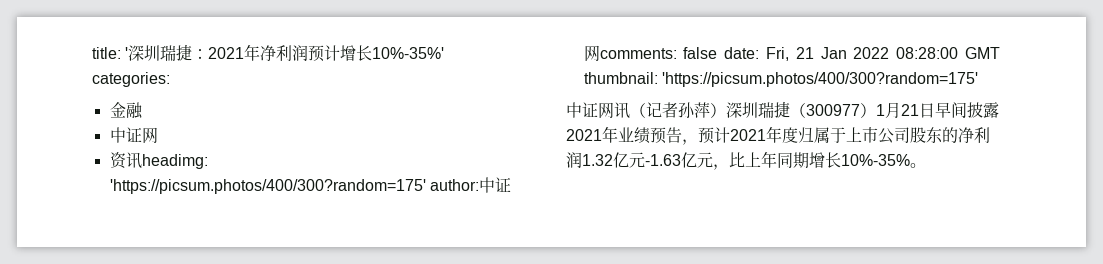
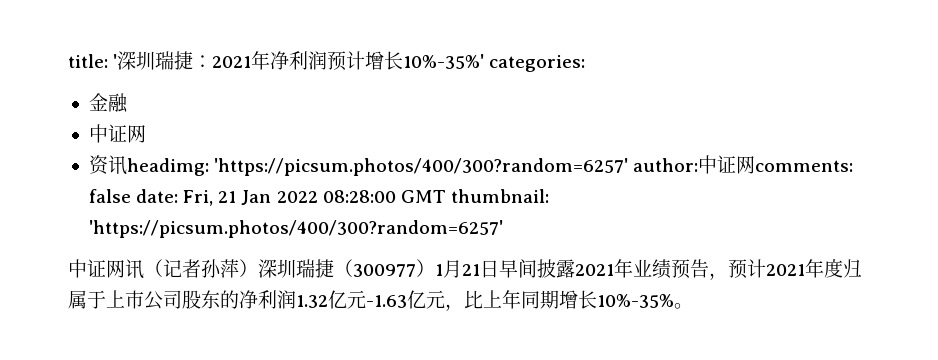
[109,179,426,194] 'https://picsum.photos/400/300?random=175' -> [214,158,629,176] 'https://picsum.photos/400/300?random=6257'
[661,72,978,87] 'https://picsum.photos/400/300?random=175' -> [88,220,503,238] 'https://picsum.photos/400/300?random=6257'

